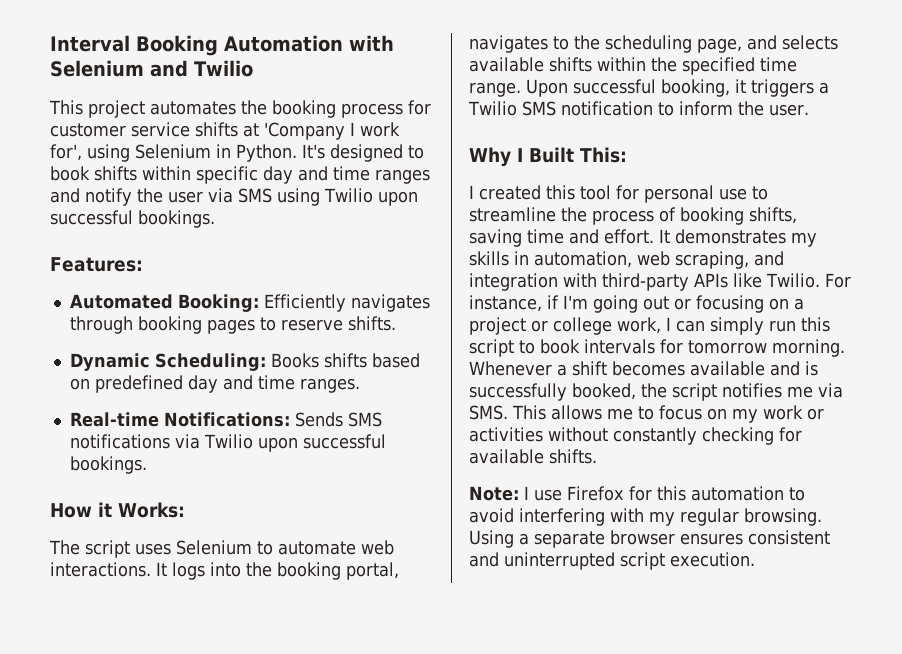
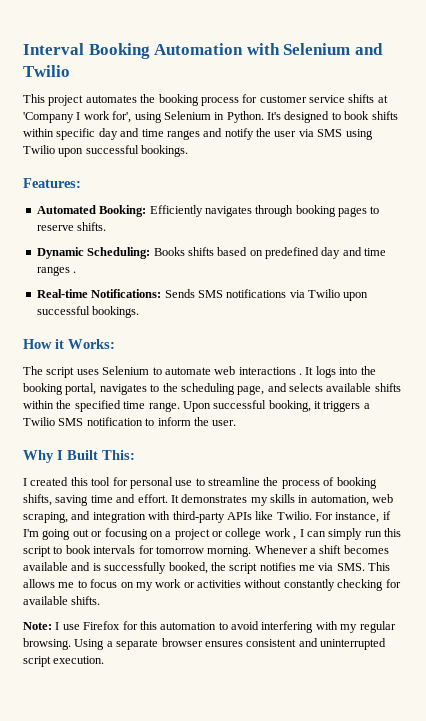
[299,378,360,393] ranges. -> [36,266,77,276] ranges .
[50,562,151,577] interactions. -> [238,367,302,375] interactions .
[617,317,661,334] work, -> [264,528,297,540] work ,

